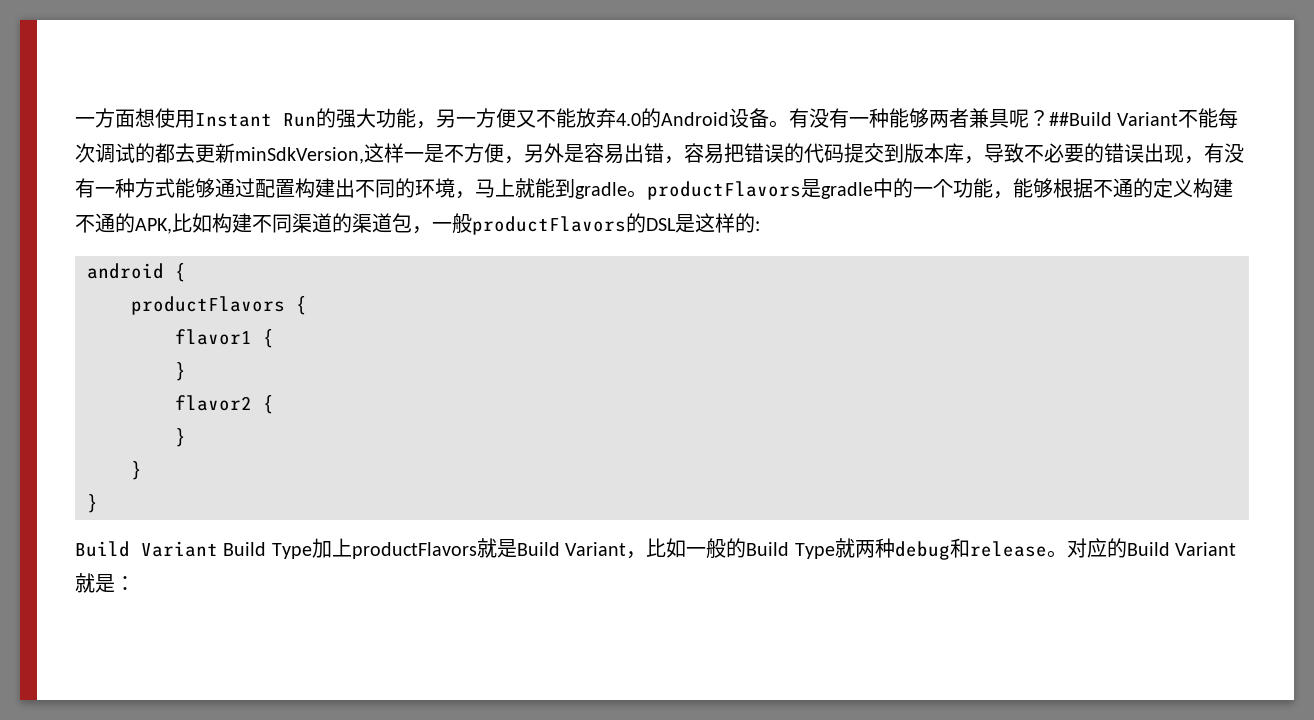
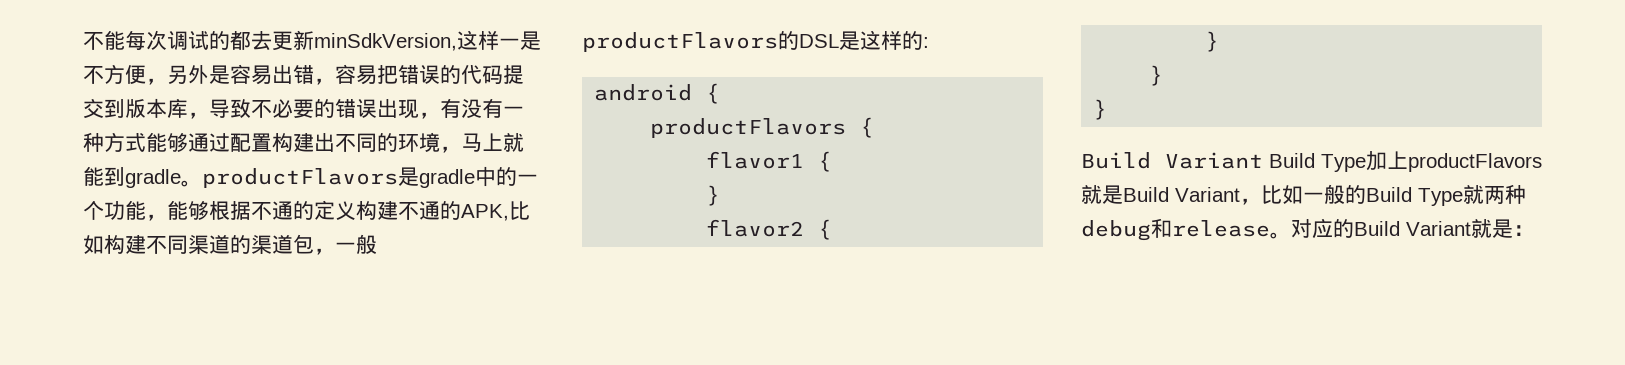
[75,108,1179,129] 一方面想使用Instant Run的强大功能，另一方便又不能放弃4.0的Android设备。有没有一种能够两者兼具呢？##Build Variant -> (83, 41) none

